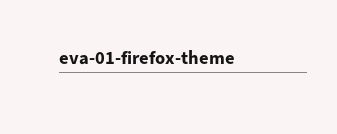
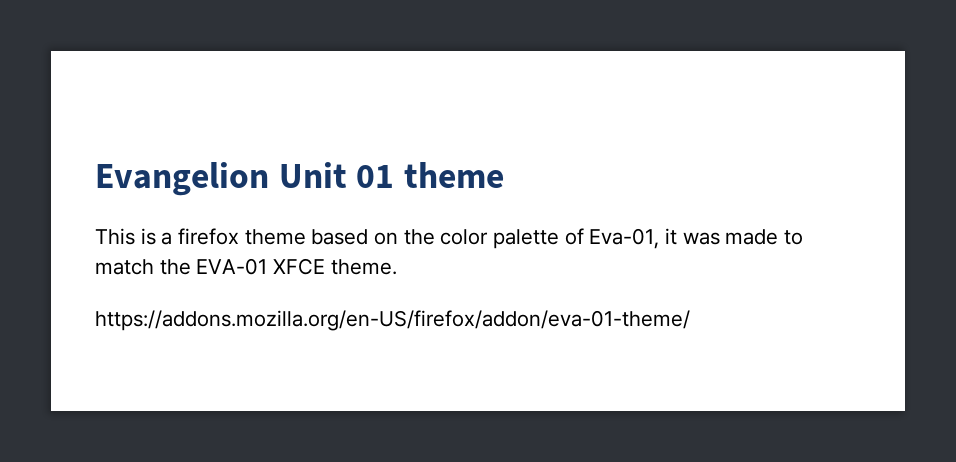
[59,50,235,65] eva-01-firefox-theme -> [95,162,504,196] [95,228,804,249] [95,258,397,275] [95,310,690,331] Evangelion Unit 01 theme // This is a firefox theme based on the color palette of Eva-01, it was made to match the EVA-01 XFCE theme. // https://addons.mozilla.org/en-US/firefox/addon/eva-01-theme/

